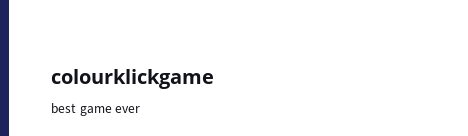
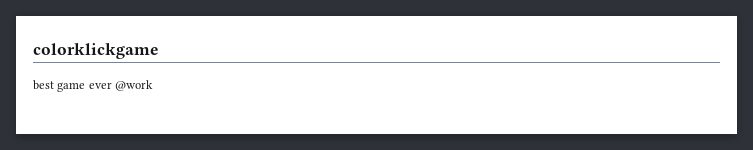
[51,69,214,89] colourklickgame -> [33,43,159,59] colorklickgame
(141, 109) none -> [115,80,154,91] @work

